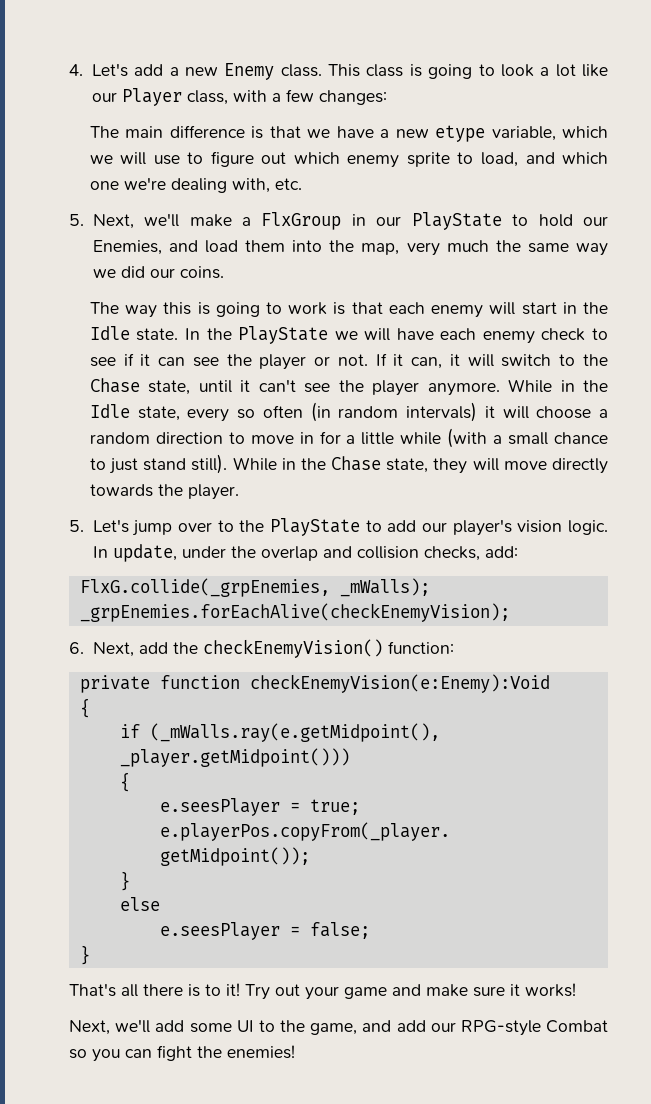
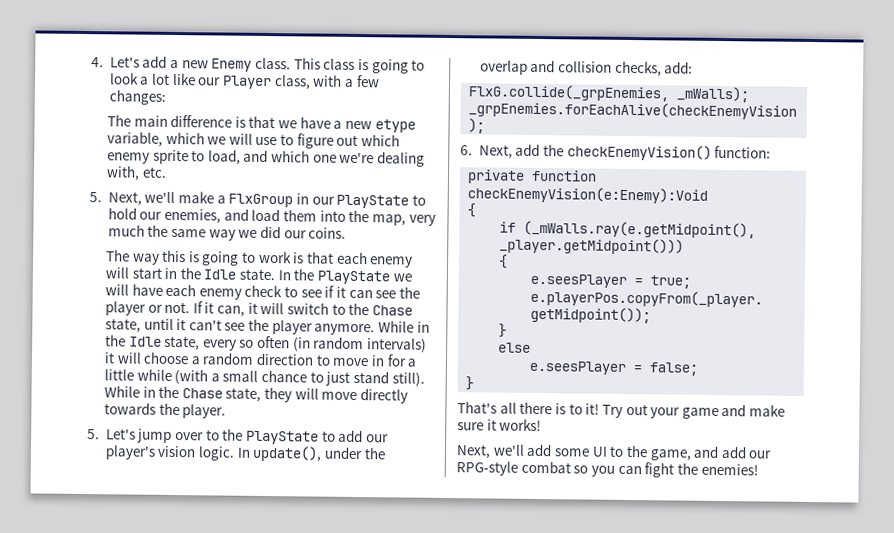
[92,240,162,255] Enemies, -> [164,208,222,224] enemies,
[112,544,177,562] update, -> [252,445,323,462] update(),
[546,1020,608,1033] Combat -> [520,460,571,474] combat

